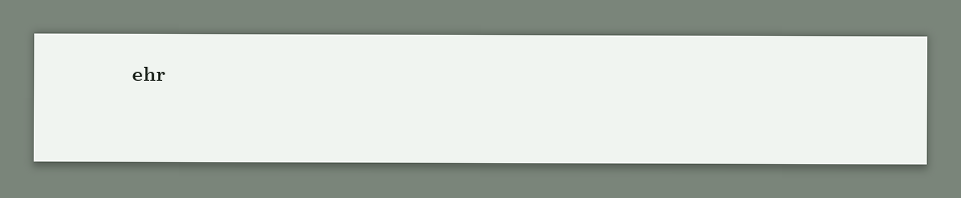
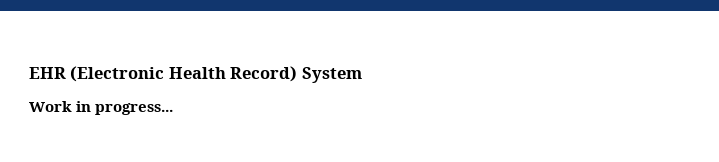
[132,66,166,81] ehr -> [29,66,362,83] [29,101,174,115] EHR (Electronic Health Record) System // Work in progress...

